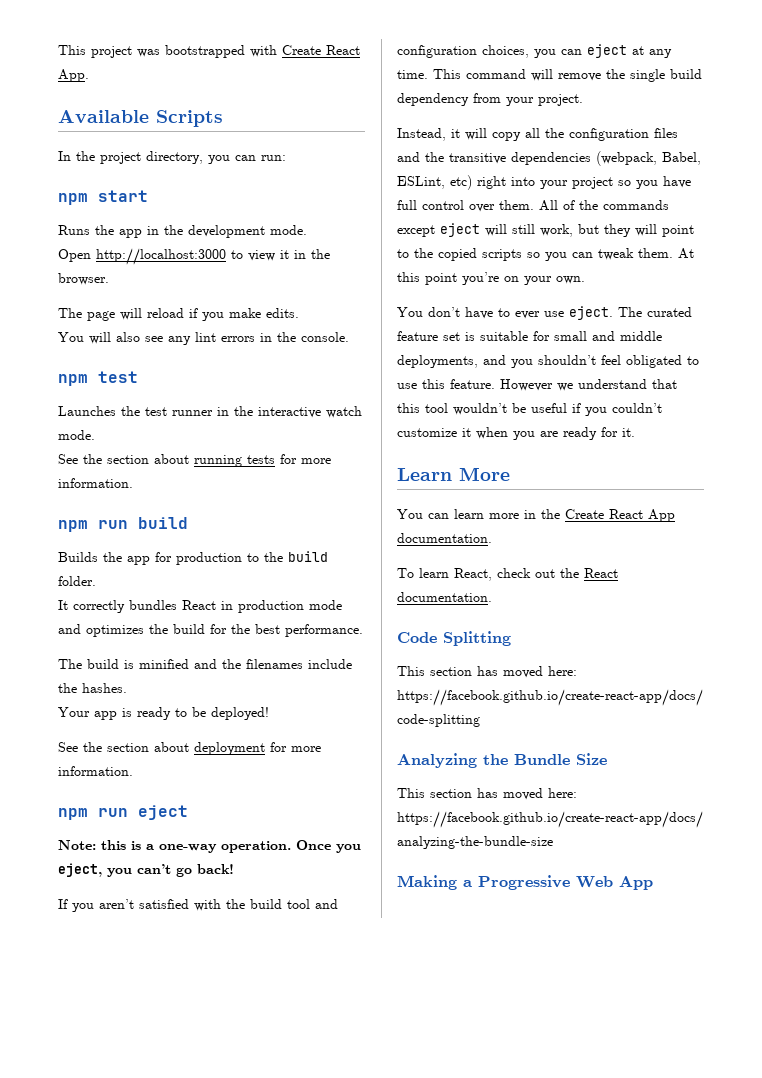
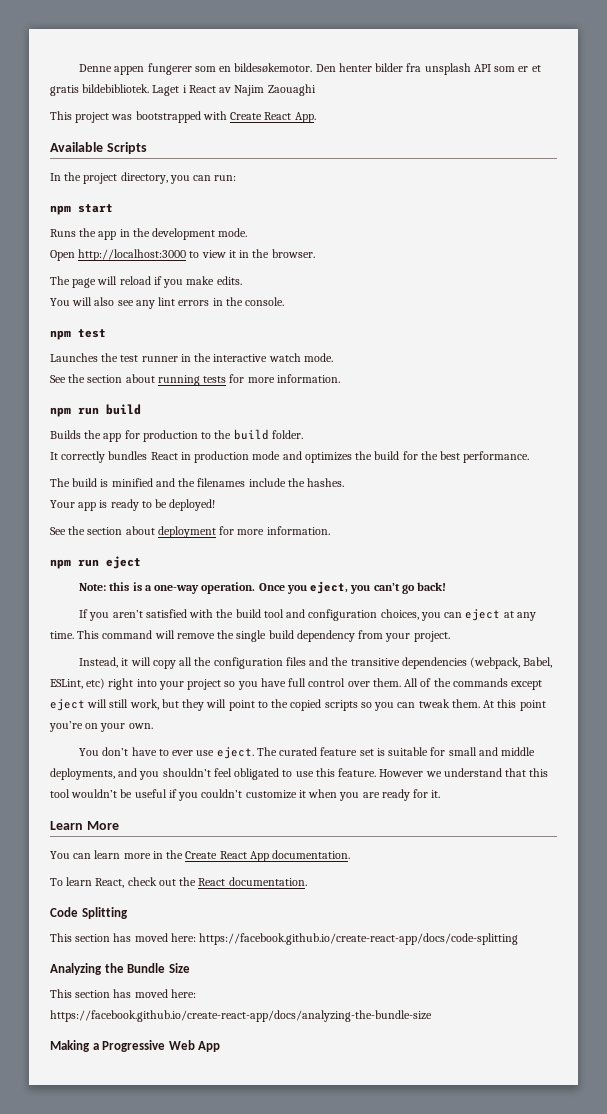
(58, 50) none -> [79,63,541,75] [50,84,316,96] Denne appen fungerer som en bildesøkemotor. Den henter bilder fra unsplash API som er et gratis bildebibliotek. Laget i React av Najim Zaouaghi //

